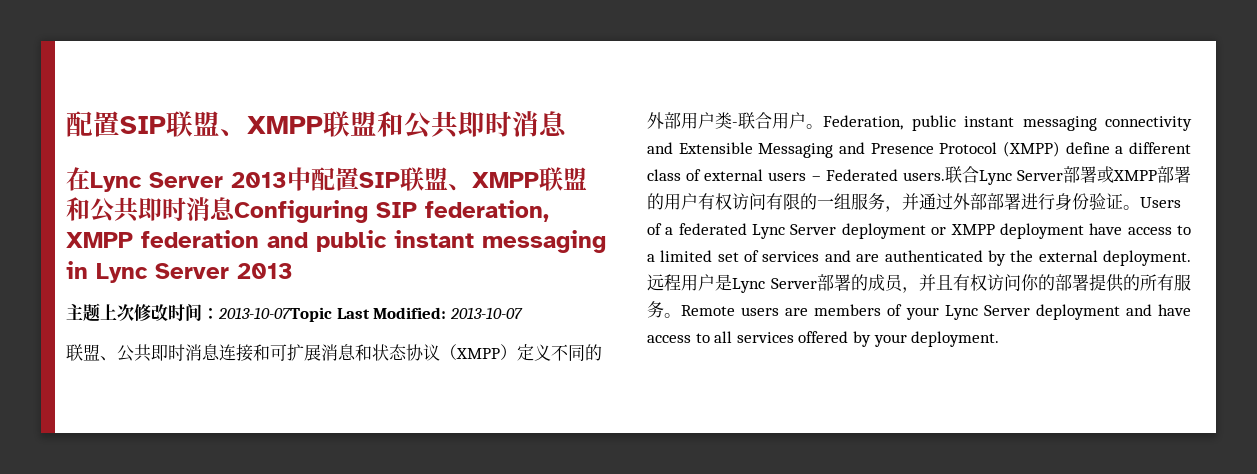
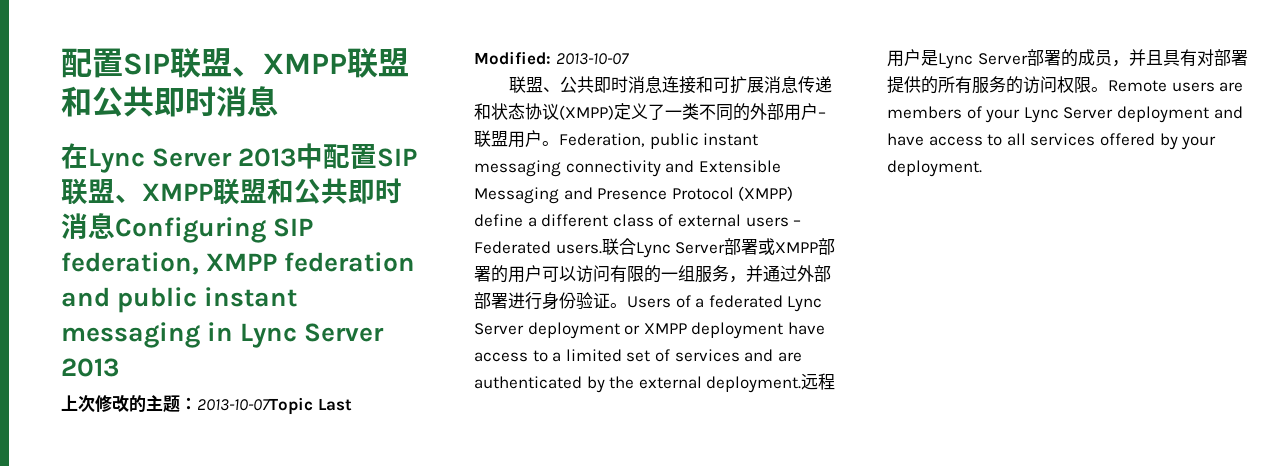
[66,303,100,322] 主题 -> (119, 367) none
[168,304,202,321] 时间 -> [129,395,180,412] 的主题
(356, 352) none -> [798,76,833,93] 传递
[440,344,551,361] （XMPP）定义 -> [559,103,699,120] (XMPP)定义了一类
[715,112,772,129] 类-联合 -> [818,112,826,118] [474,130,508,147] –联盟
[698,193,732,210] 有权 -> [542,266,576,282] 可以
[953,274,1055,291] 有权访问你的 -> [1162,49,1214,67] 具有对
(664, 309) none -> [1006,76,1091,94] 的访问权限

